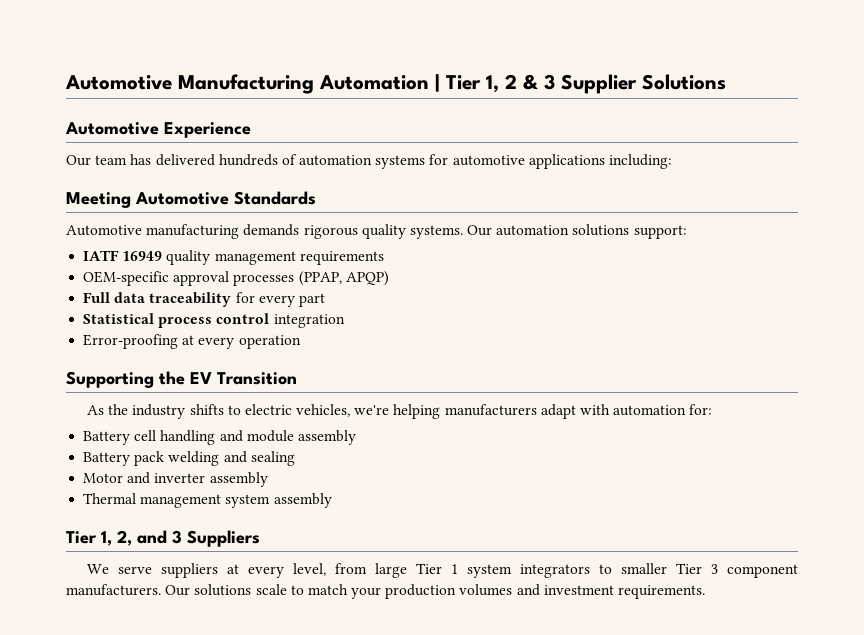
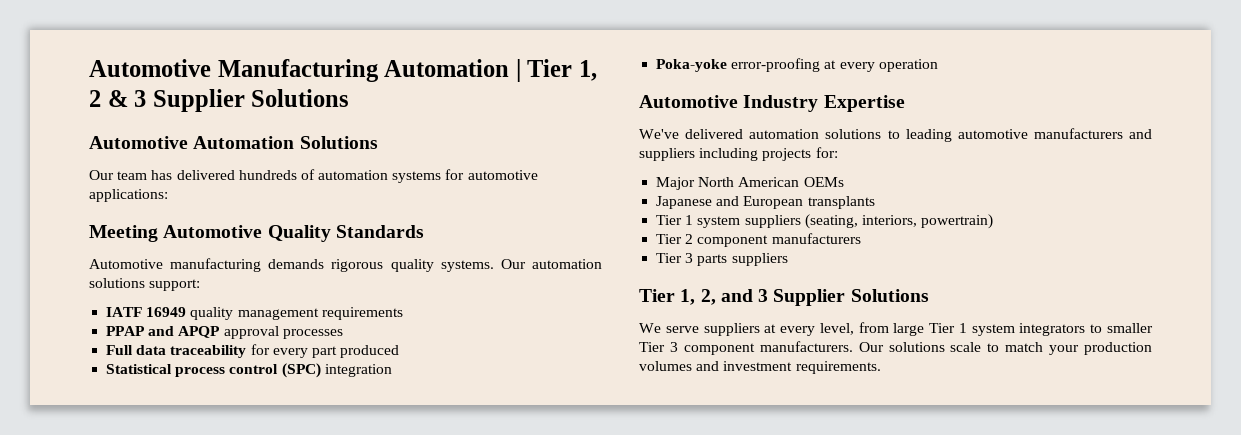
[164,122,251,138] Experience -> [193,136,378,149] Automation Solutions
[528,154,673,169] applications including: -> [89,189,168,202] applications:
(229, 198) none -> [267,225,331,242] Quality
[83,271,170,286] OEM-specific -> [106,326,221,338] PPAP and APQP
[298,271,389,286] (PPAP, APQP) -> (343, 334) none
(325, 300) none -> [340,345,400,358] produced
(270, 318) none -> [281,363,321,378] (SPC)
[83,334,179,349] Error-proofing -> [656,58,821,72] Poka-yoke error-proofing
[66,371,297,388] [87,404,713,419] [83,430,356,445] [83,451,295,466] [83,472,268,487] [83,493,332,508] Supporting the EV Transition // As the industry shifts to electric vehicles, we're helping manufacturers adapt with automation for: // Battery cell handling and module assembly // Battery pack welding and sealing // Motor and inverter assembly // Thermal management system assembly -> [639,95,905,112] [639,128,1152,142] [639,147,838,161] [656,177,844,190] [656,196,875,209] [656,214,994,229] [656,233,861,247] [656,253,788,266] Automotive Industry Expertise // We've delivered automation solutions to leading automotive manufacturers and suppliers including projects for: // Major North American OEMs // Japanese and European transplants // Tier 1 system suppliers (seating, interiors, powertrain) // Tier 2 component manufacturers // Tier 3 parts suppliers
[187,530,260,547] Suppliers -> [773,289,929,306] Supplier Solutions

